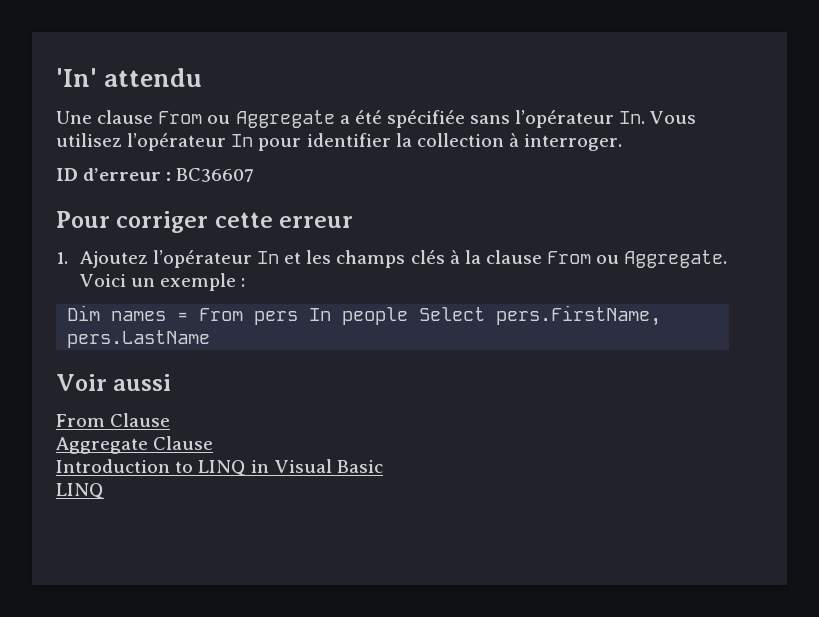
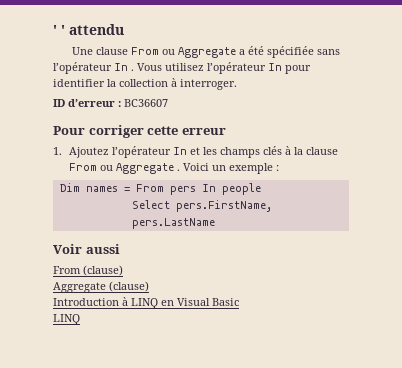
[56,68,97,87] 'In' -> [53,25,65,35] ' '
[619,111,646,124] In. -> [114,63,134,71] In .
[624,250,728,268] Aggregate. -> [116,163,181,174] Aggregate .
(409, 316) none -> (261, 189) //
[110,413,171,427] [56,436,214,454] Clause // Aggregate Clause -> [83,265,123,276] [53,281,149,293] (clause) // Aggregate (clause)
[175,460,270,476] to LINQ in -> [122,297,174,309] à LINQ en

